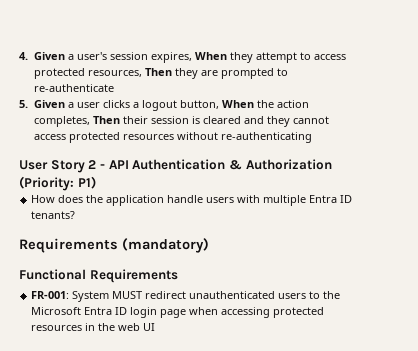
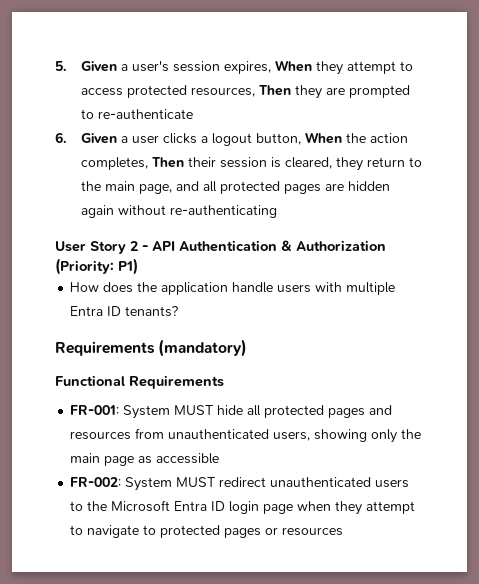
[19,52,28,60] 4. -> [55,61,67,71] 5.
[19,100,28,108] 5. -> [55,132,67,143] 6.
[202,116,329,127] [33,132,174,143] cleared and they cannot access protected resources -> [285,157,423,171] [81,181,391,194] [81,205,115,218] cleared, they return to the main page, and all protected pages are hidden again
(143, 295) none -> [217,405,393,418] [70,428,422,443] [70,453,220,466] [70,477,216,491] hide all protected pages and resources from unauthenticated users, showing only the main page as accessible // FR-002: System MUST
[221,307,325,318] [31,323,156,331] accessing protected resources in the web UI -> [335,501,416,515] [70,525,344,538] they attempt to navigate to protected pages or resources

